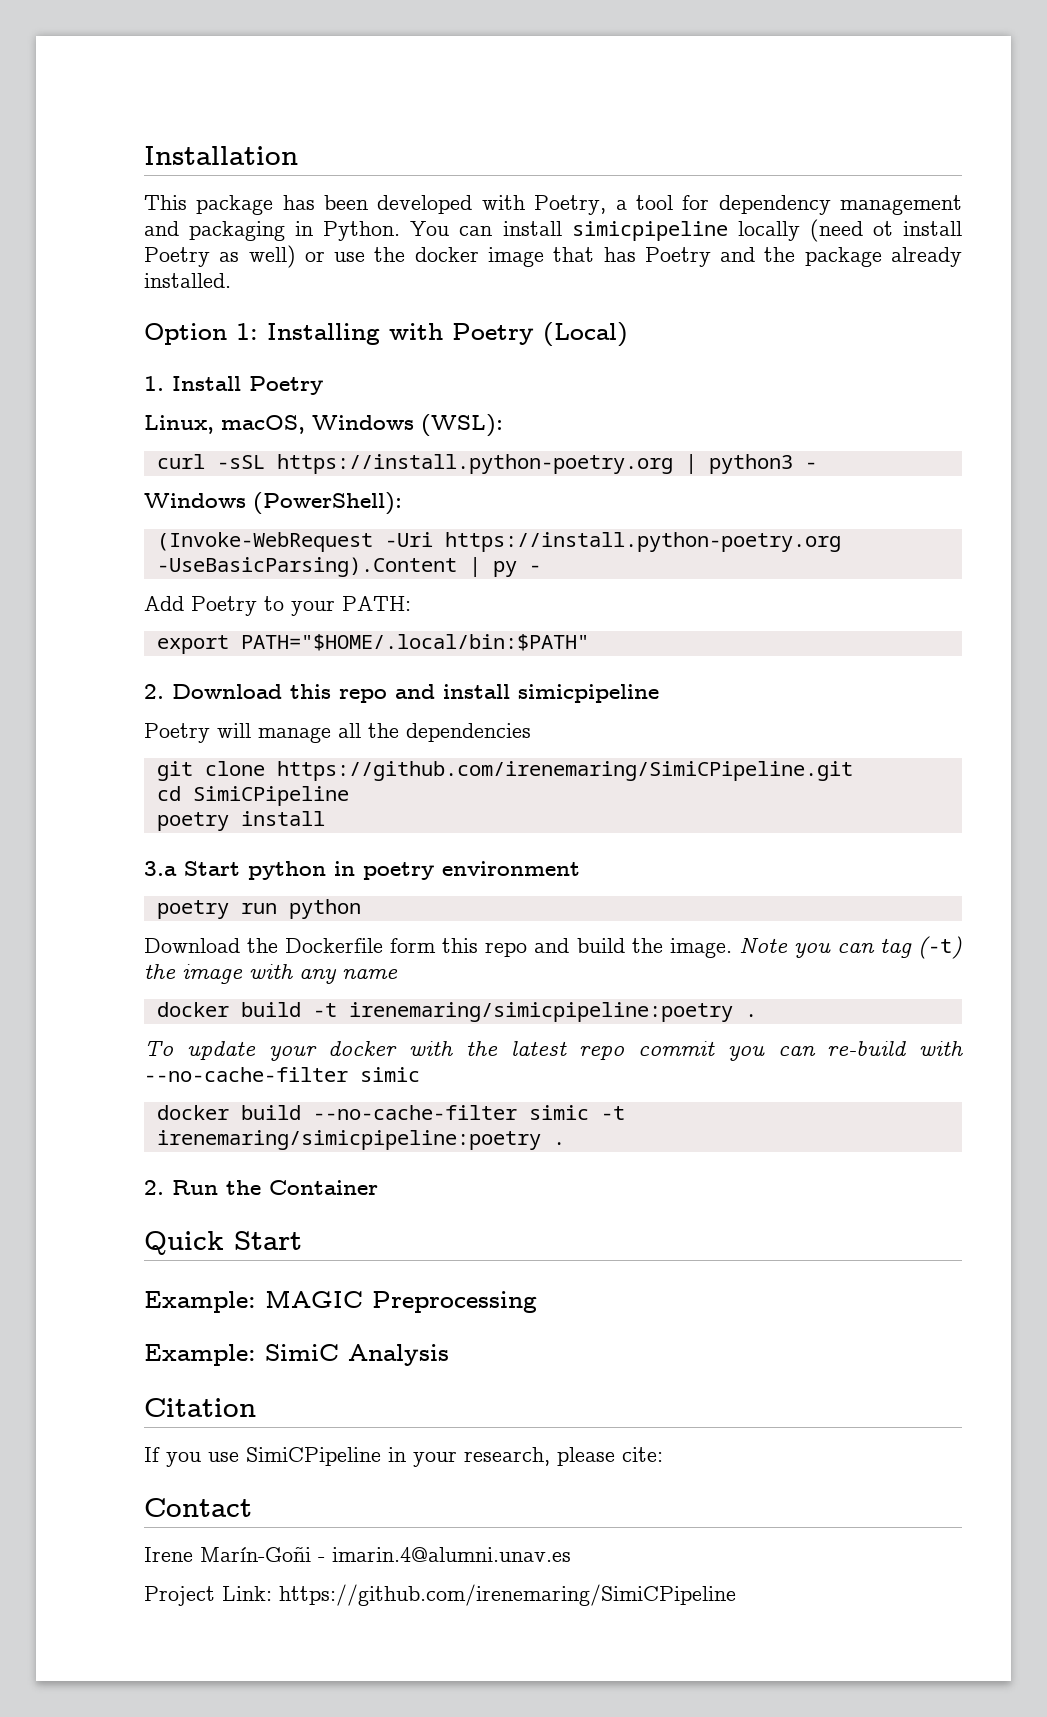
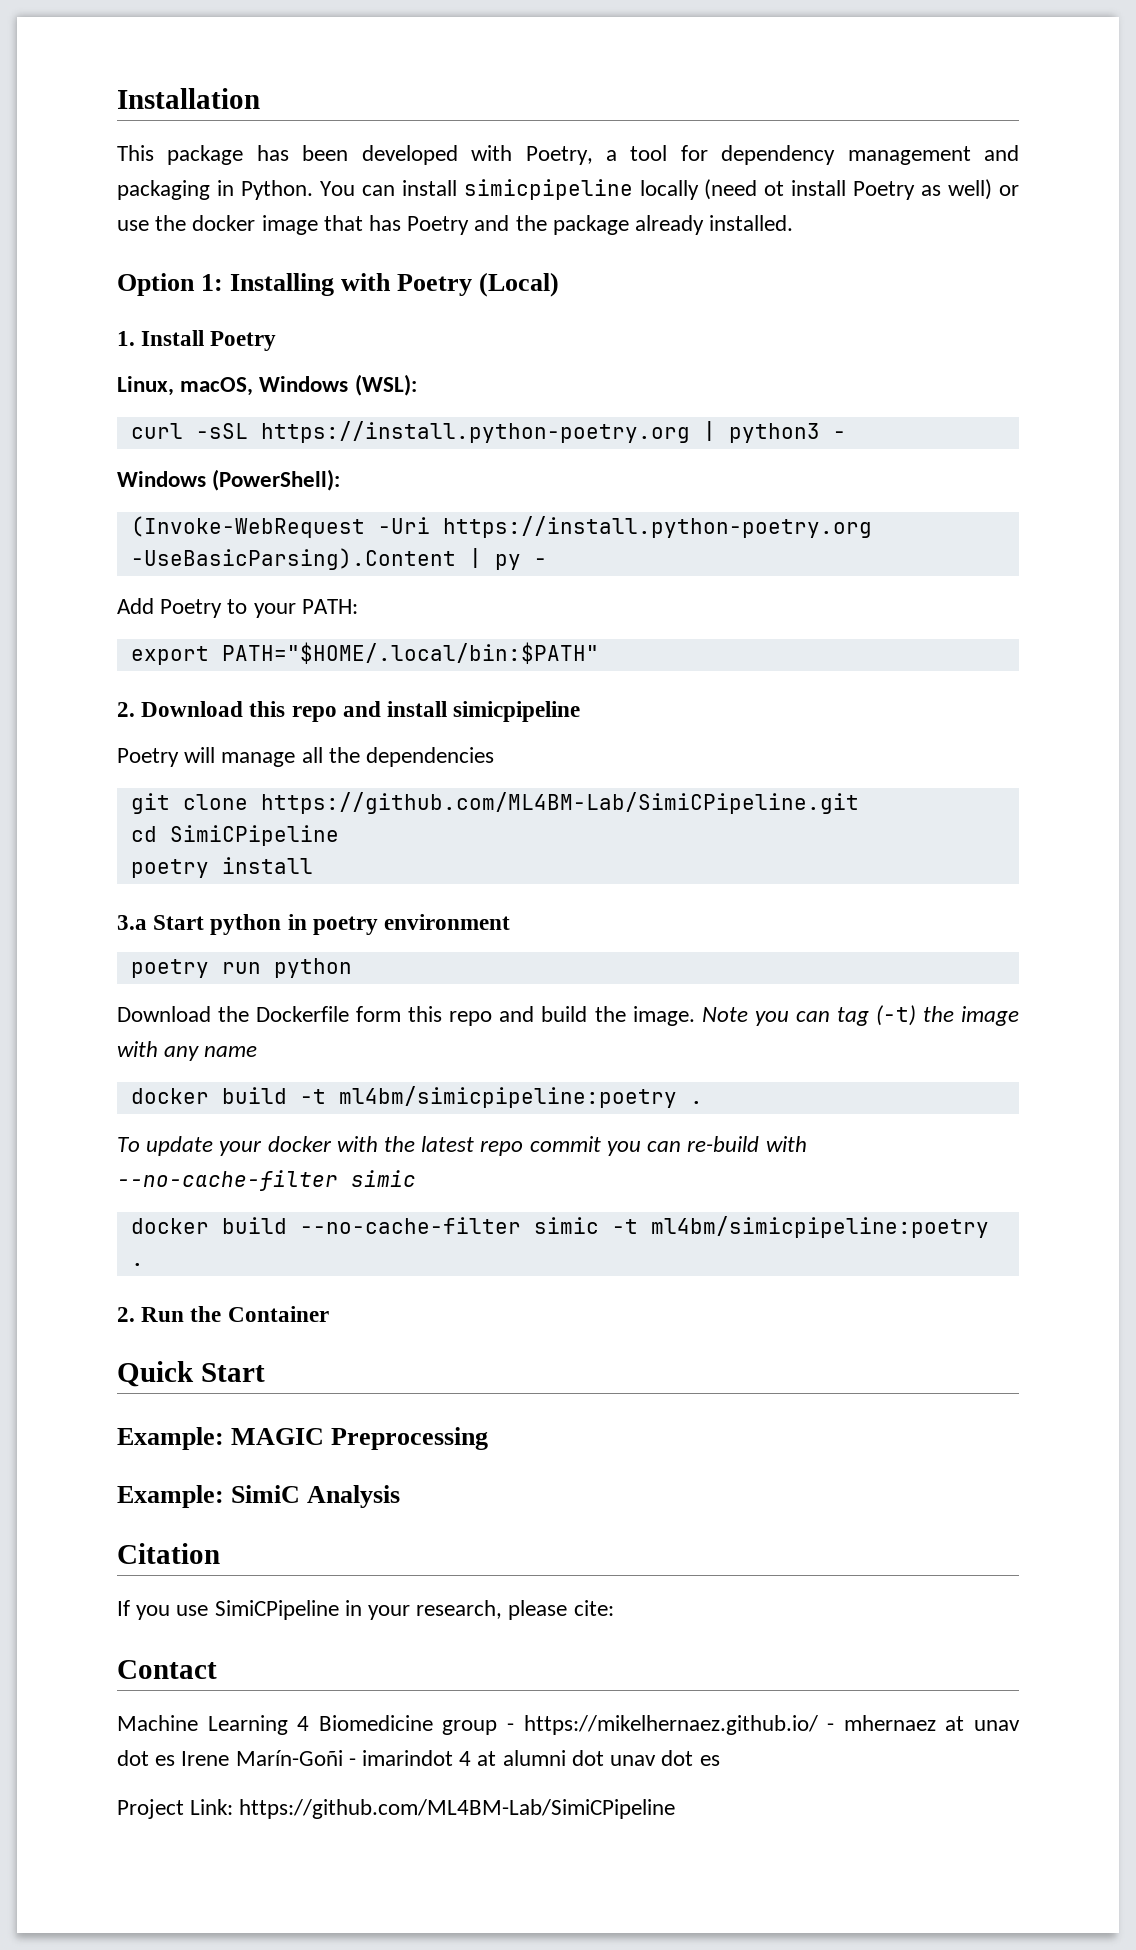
[276,761,853,781] https://github.com/irenemaring/SimiCPipeline.git -> [260,792,859,814] https://github.com/ML4BM-Lab/SimiCPipeline.git
[348,1002,733,1022] irenemaring/simicpipeline:poetry -> [338,1086,677,1108] ml4bm/simicpipeline:poetry
[156,1130,541,1150] irenemaring/simicpipeline:poetry -> [650,1216,989,1238] ml4bm/simicpipeline:poetry
[144,1546,571,1562] Irene Marín-Goñi - imarin.4@alumni.unav.es -> [117,1715,1021,1735] [117,1750,720,1766] Machine Learning 4 Biomedicine group - https://mikelhernaez.github.io/ - mhernaez at unav dot es Irene Marín-Goñi - imarindot 4 at alumni dot unav dot es
[279,1584,736,1606] https://github.com/irenemaring/SimiCPipeline -> [239,1799,676,1819] https://github.com/ML4BM-Lab/SimiCPipeline

